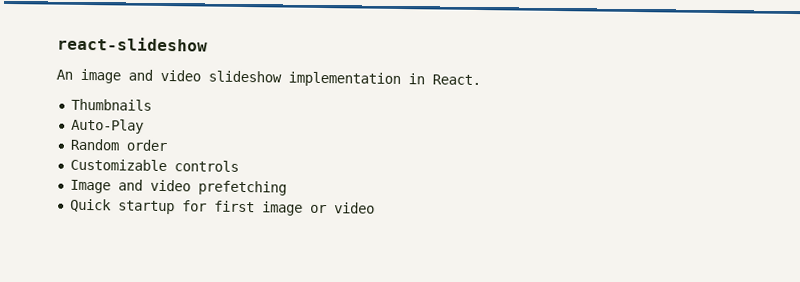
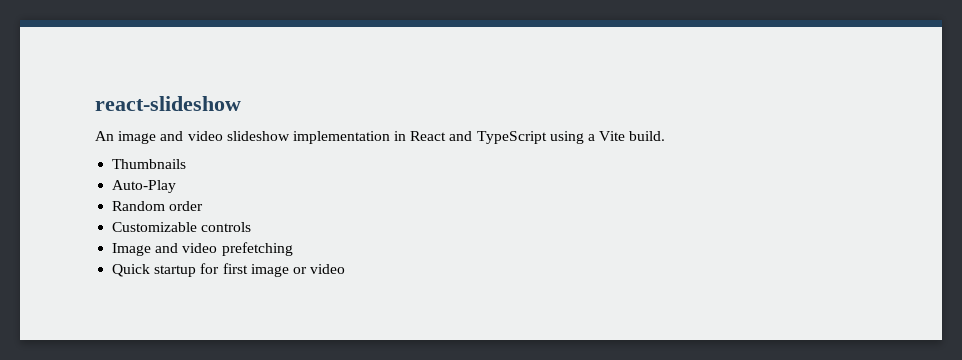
[432,74,481,86] React. -> [410,131,666,144] React and TypeScript using a Vite build.

